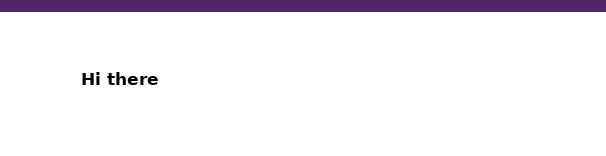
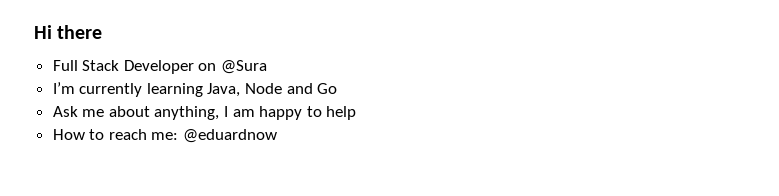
(159, 78) none -> [52,60,268,74] [52,82,338,97] [52,106,357,120] [52,129,278,143] // Full Stack Developer on @Sura // I’m currently learning Java, Node and Go // Ask me about anything, I am happy to help // How to reach me: @eduardnow

